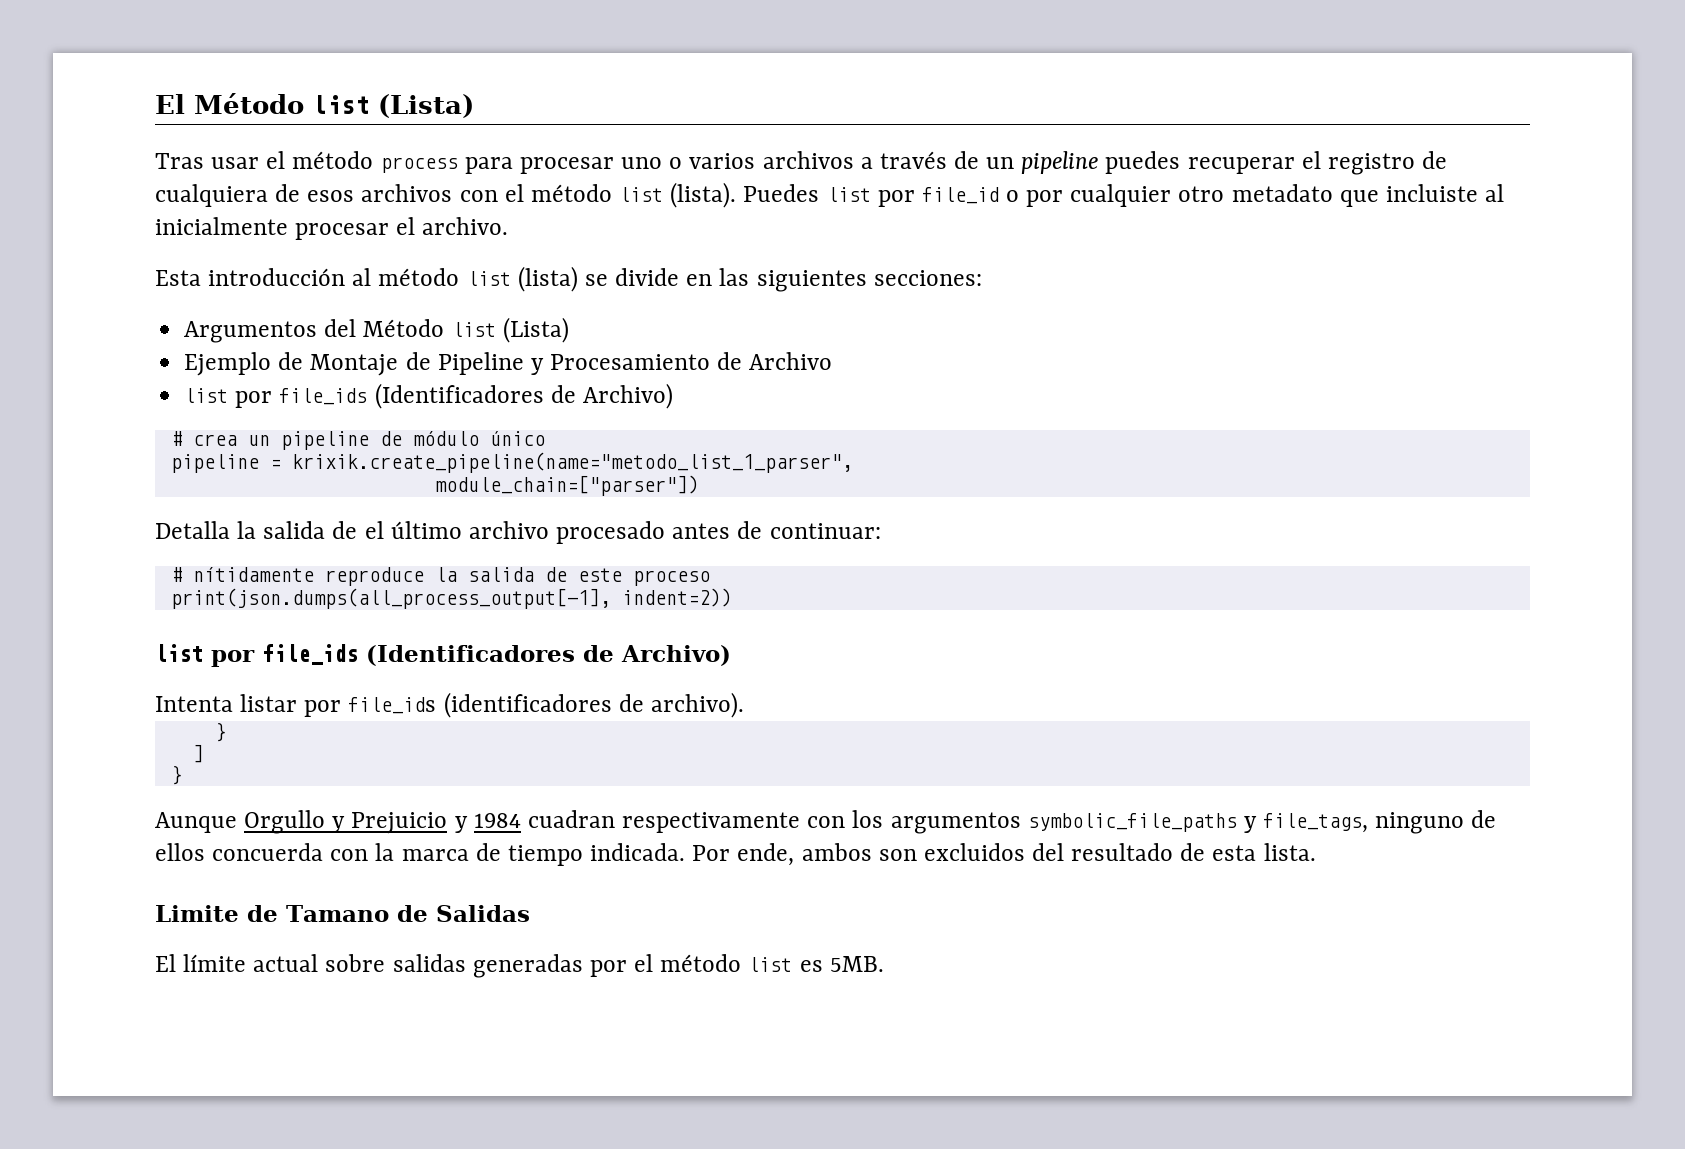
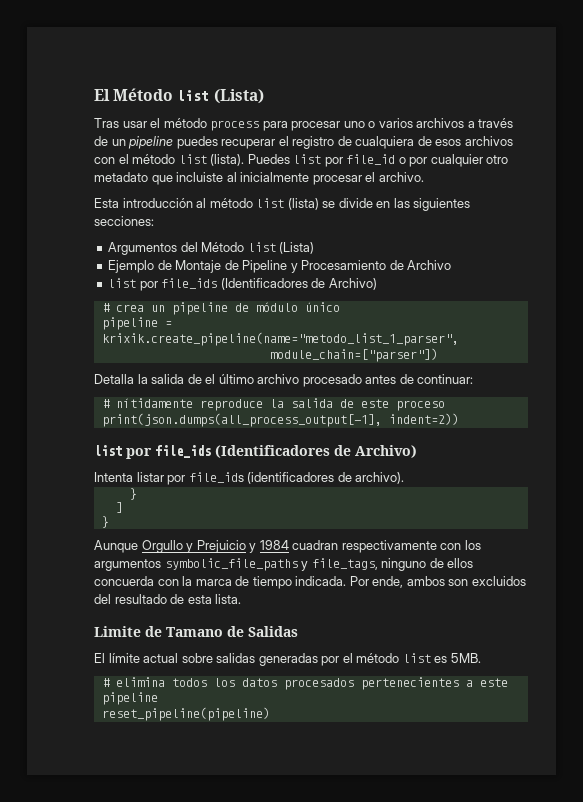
(884, 964) none -> [101,677,508,690] [101,692,158,705] [101,707,270,721] // # elimina todos los datos procesados pertenecientes a este pipeline // reset_pipeline(pipeline)

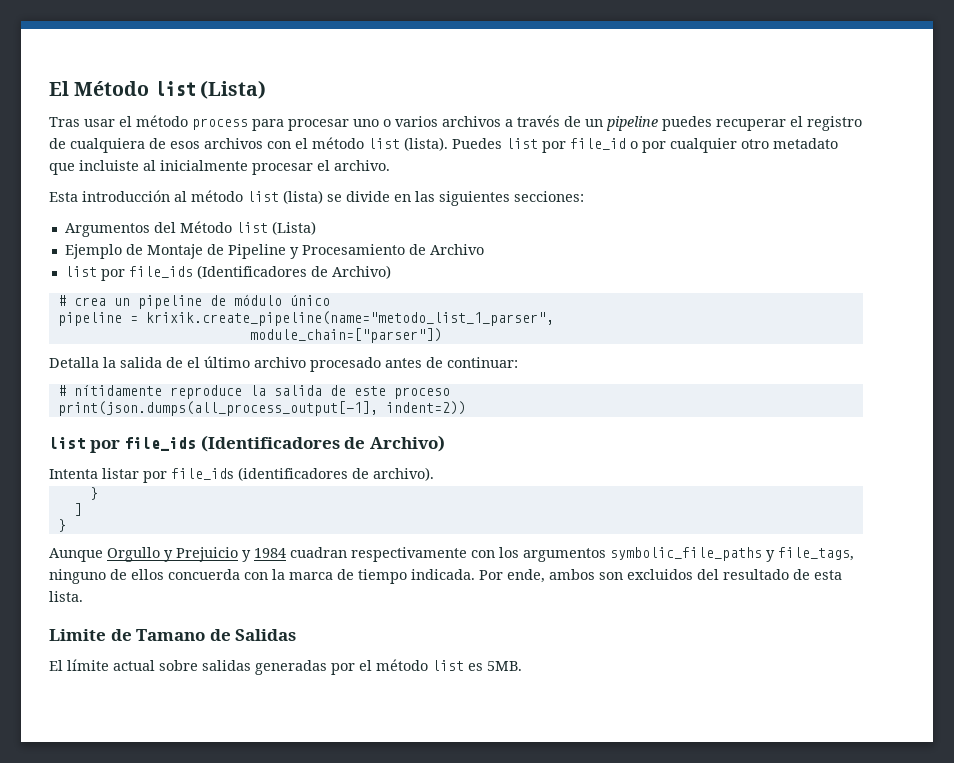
[101,677,508,690] [101,692,158,705] [101,707,270,721] // # elimina todos los datos procesados pertenecientes a este pipeline // reset_pipeline(pipeline) -> (522, 666) none

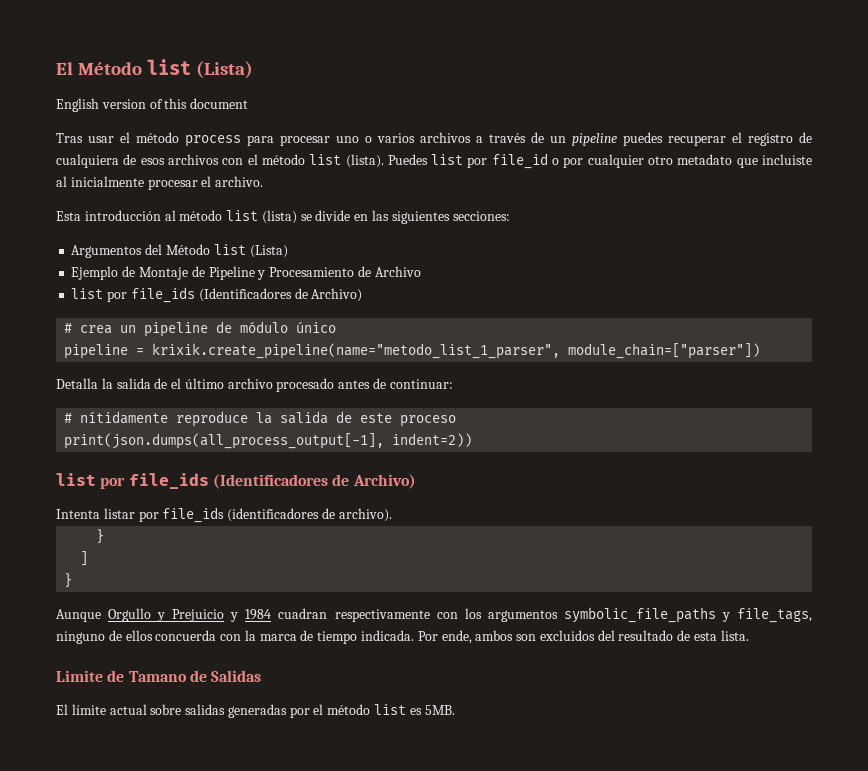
(266, 89) none -> [56,98,249,112] // English version of this document
(554, 318) // -> (561, 351) none

